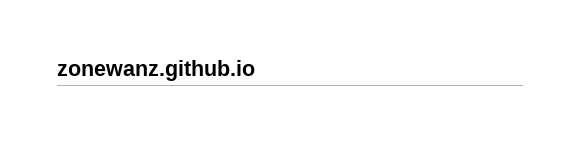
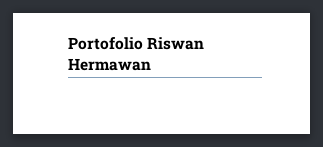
[57,60,255,81] zonewanz.github.io -> [68,37,205,50] [68,58,151,71] Portofolio Riswan Hermawan

